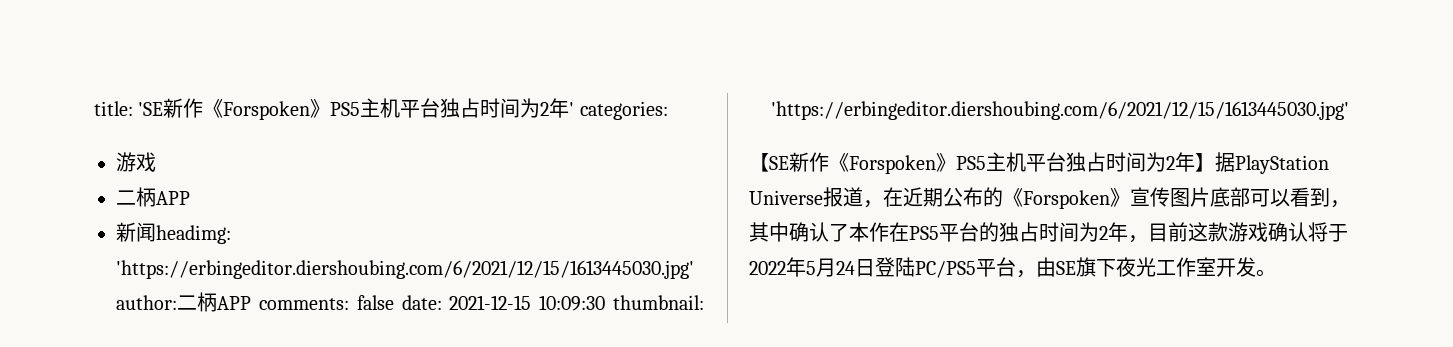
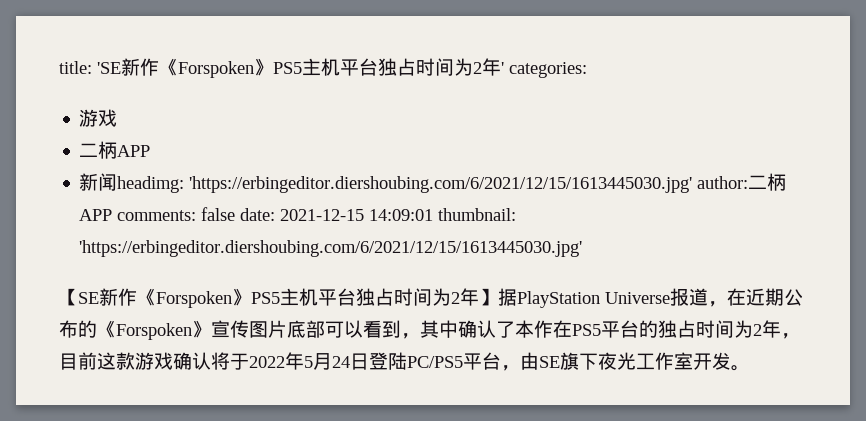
[539,295,606,311] 10:09:30 -> [369,209,434,221] 14:09:01

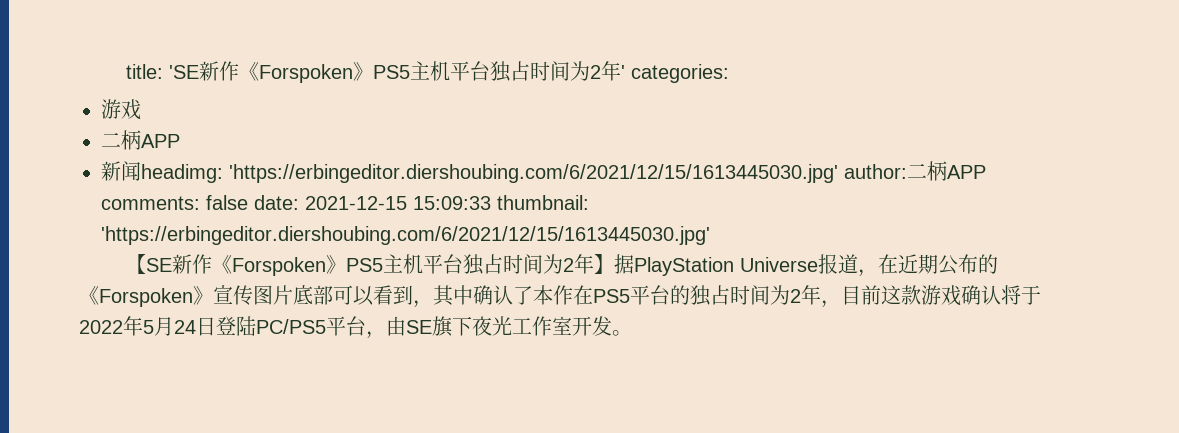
[369,209,434,221] 14:09:01 -> [413,196,491,210] 15:09:33

